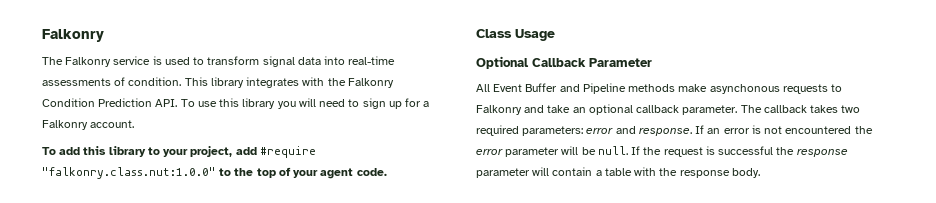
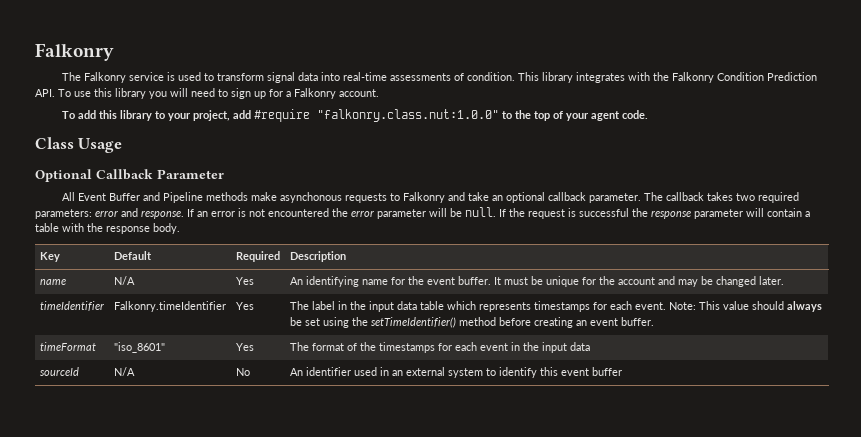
(760, 173) none -> [39,252,60,262] [113,251,152,260] [235,251,280,262] [289,251,346,262] [39,279,66,285] [113,276,135,285] [235,277,254,285] [289,276,784,287] [39,301,104,311] [113,301,226,312] [235,302,254,310] [289,301,822,312] [289,317,654,328] [39,342,96,351] [113,342,165,353] [235,343,254,351] [289,342,590,353] [39,367,79,376] [113,367,135,376] [235,368,250,376] [289,367,622,378] // Key | Default | Required | Description // name | N/A | Yes | An identifying name for the event buffer. It must be unique for the account and may be changed later. // timeIdentifier | Falkonry.timeIdentifier | Yes | The label in the input data table which represents timestamps for each event. Note: This value should always be set using the setTimeIdentifier() method before creating an event buffer. // timeFormat | "iso_8601" | Yes | The format of the timestamps for each event in the input data // sourceId | N/A | No | An identifier used in an external system to identify this event buffer

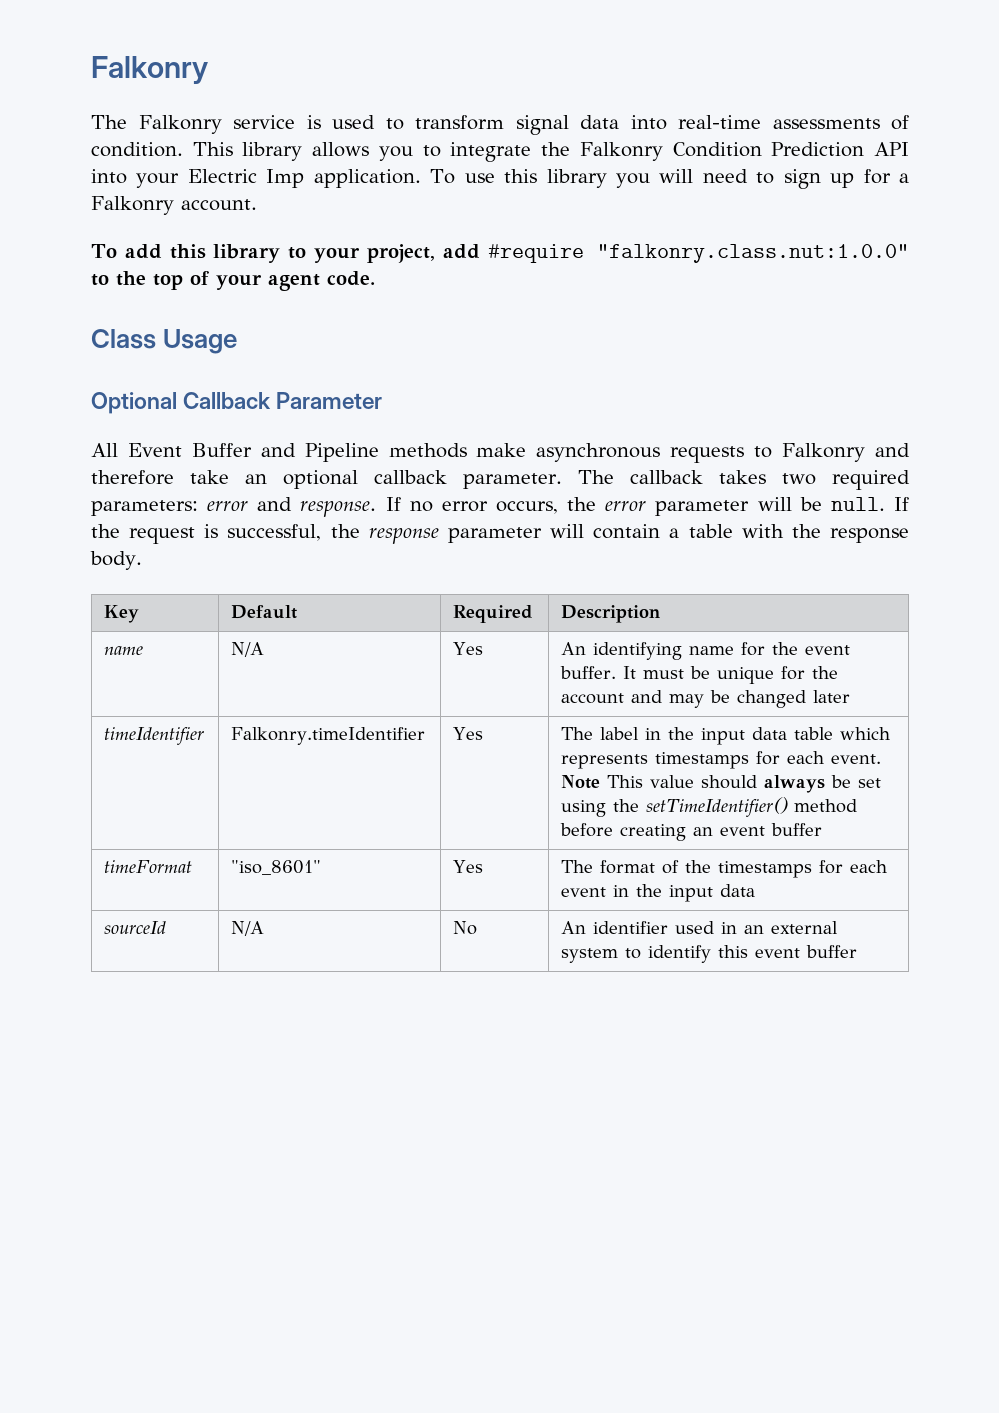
[575,72,817,83] [35,89,55,97] integrates with the Falkonry Condition Prediction API. -> [312,142,910,162] [91,169,421,188] allows you to integrate the Falkonry Condition Prediction API into your Electric Imp application.
[279,192,342,203] asynchonous -> [536,443,661,462] asynchronous
(465, 196) none -> [91,470,174,485] therefore
[197,208,329,217] an error is not encountered -> [409,501,559,514] no error occurs,
[579,208,629,217] successful -> [227,524,322,541] successful,
[758,276,784,285] later. -> [813,690,851,703] later
[668,302,696,310] Note: -> [561,775,601,789] Note
[620,317,654,326] buffer. -> [771,823,823,836] buffer

